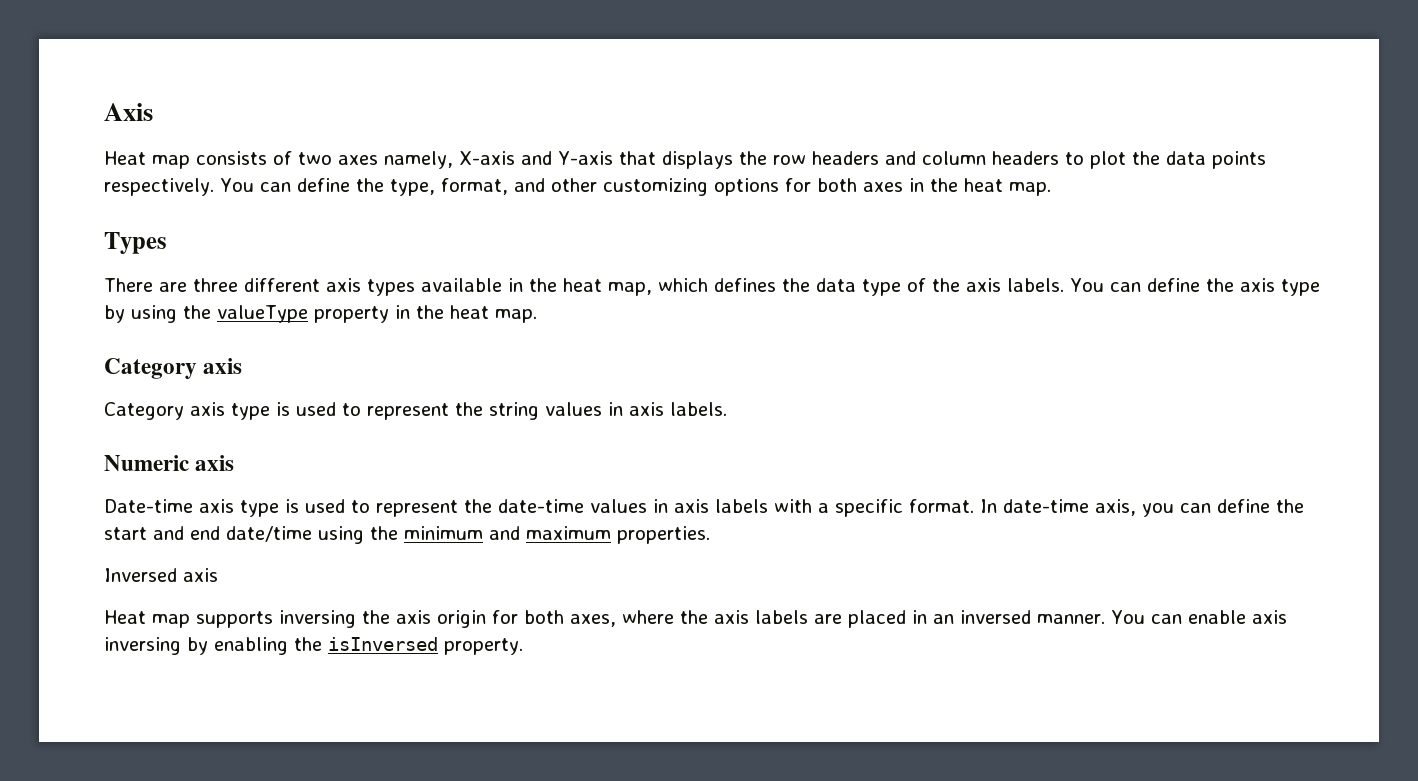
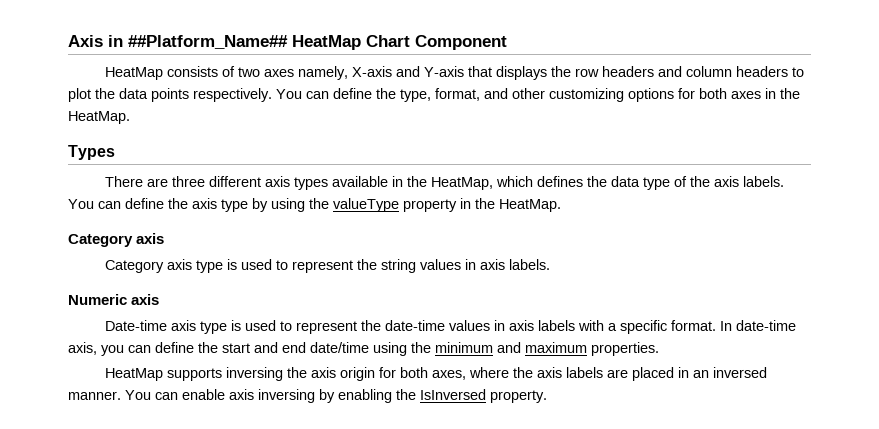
[104,151,190,169] // Heat map -> [108,35,507,50] [104,67,163,80] in ##Platform_Name## HeatMap Chart Component // HeatMap
[963,178,1051,196] heat map. -> [68,111,130,124] HeatMap.
[563,278,652,296] heat map, -> [430,177,493,190] HeatMap,
[449,305,537,323] heat map. -> [499,199,561,212] HeatMap.
[104,568,218,582] [104,610,190,628] Inversed axis // Heat map -> [104,368,163,381] HeatMap
[328,637,438,651] isInversed -> [420,389,486,400] IsInversed

